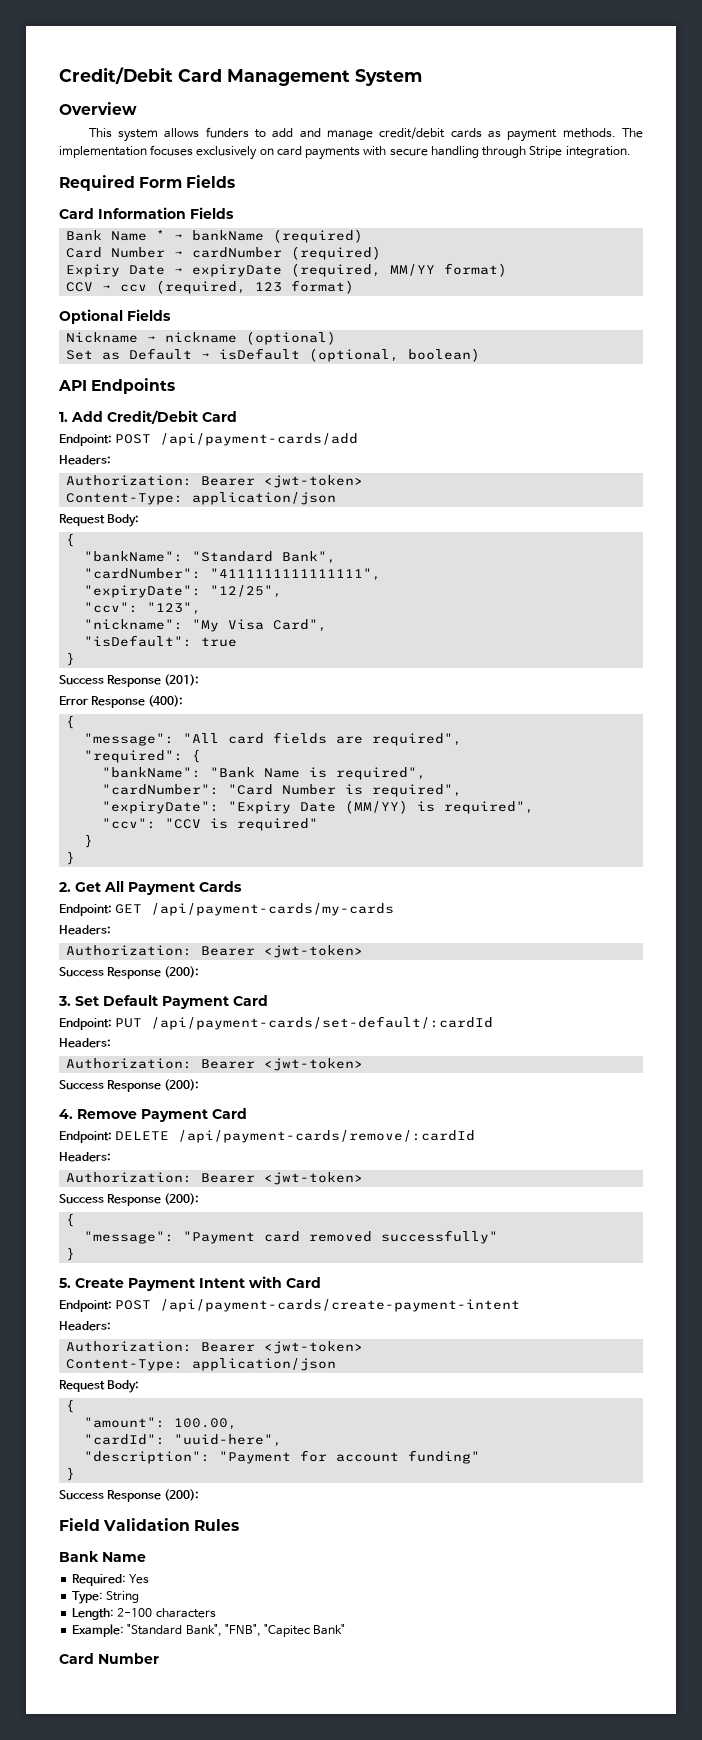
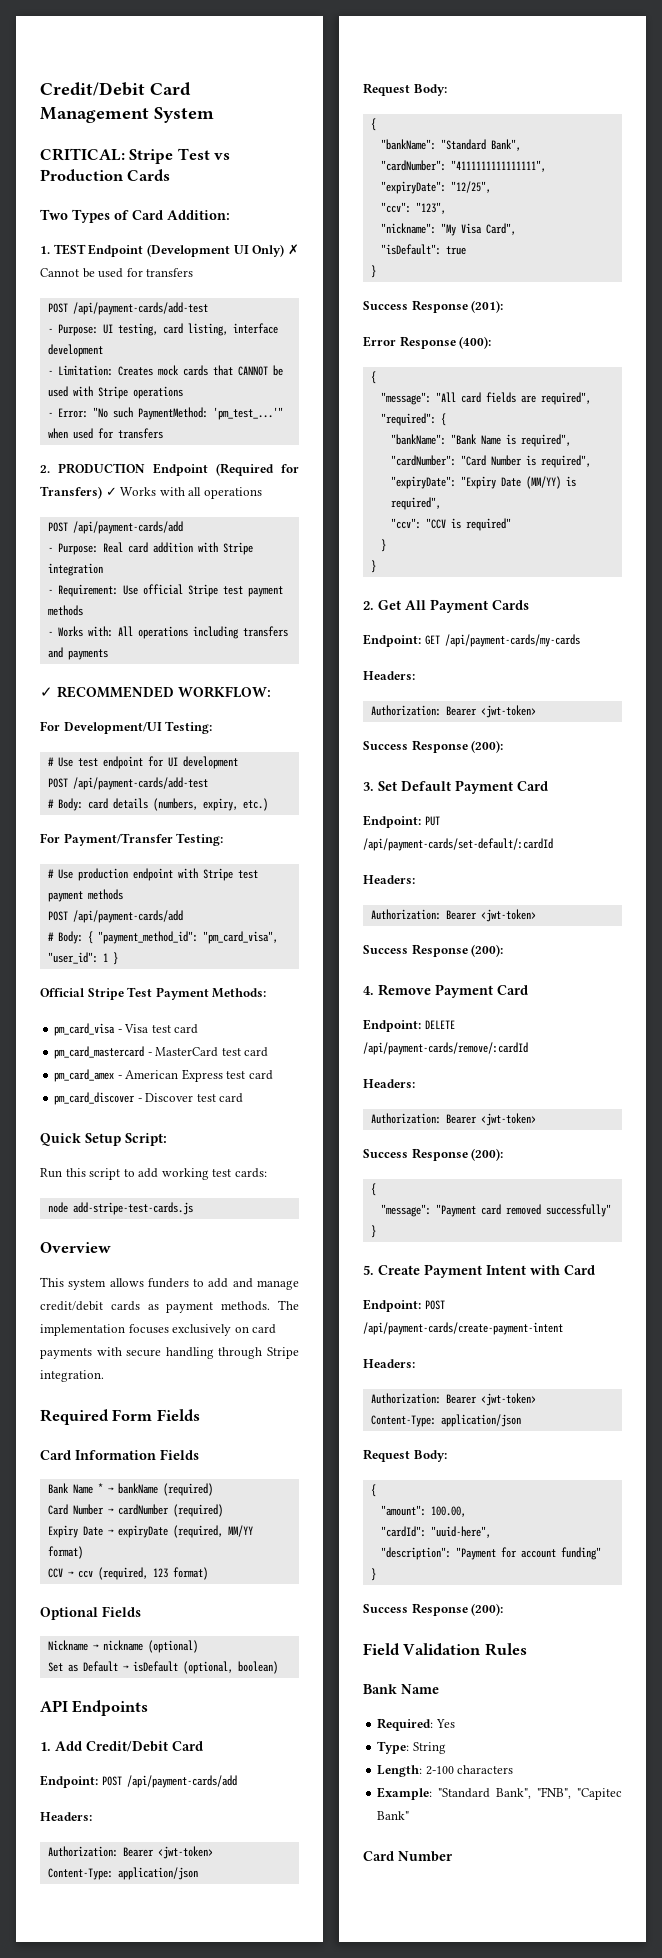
(422, 77) none -> [40,148,231,164] [40,169,171,181] [40,209,230,223] [40,244,299,257] [40,268,194,278] [47,302,208,315] [47,323,278,336] [47,344,103,357] [47,365,283,376] [47,386,183,399] [47,407,283,420] [47,428,163,439] [40,463,299,476] [40,486,262,499] [47,521,183,534] [47,542,253,555] [47,563,103,576] [47,584,283,597] [47,605,83,616] [47,626,288,639] [47,647,108,660] [40,686,271,698] [40,721,213,734] [47,756,238,769] [47,777,208,790] [47,798,268,811] [40,833,224,846] [47,868,258,881] [47,889,123,902] [47,910,183,923] [47,931,278,944] [47,952,118,965] [40,987,267,1000] [54,1023,199,1036] [54,1046,269,1059] [54,1069,273,1082] [54,1092,244,1105] [40,1133,167,1146] [40,1168,267,1180] [47,1202,193,1215] // CRITICAL: Stripe Test vs Production Cards // Two Types of Card Addition: // 1. TEST Endpoint (Development UI Only) ✗ Cannot be used for transfers // POST /api/payment-cards/add-test // - Purpose: UI testing, card listing, interface development // - Limitation: Creates mock cards that CANNOT be used with Stripe operations // - Error: "No such PaymentMethod: 'pm_test_...'" when used for transfers // 2. PRODUCTION Endpoint (Required for Transfers) ✓ Works with all operations // POST /api/payment-cards/add // - Purpose: Real card addition with Stripe integration // - Requirement: Use official Stripe test payment methods // - Works with: All operations including transfers and payments // ✓ RECOMMENDED WORKFLOW: // For Development/UI Testing: // # Use test endpoint for UI development // POST /api/payment-cards/add-test // # Body: card details (numbers, expiry, etc.) // For Payment/Transfer Testing: // # Use production endpoint with Stripe test payment methods // POST /api/payment-cards/add // # Body: { "payment_method_id": "pm_card_visa", "user_id": 1 } // Official Stripe Test Payment Methods: // pm_card_visa - Visa test card // pm_card_mastercard - MasterCard test card // pm_card_amex - American Express test card // pm_card_discover - Discover test card // Quick Setup Script: // Run this script to add working test cards: // node add-stripe-test-cards.js

